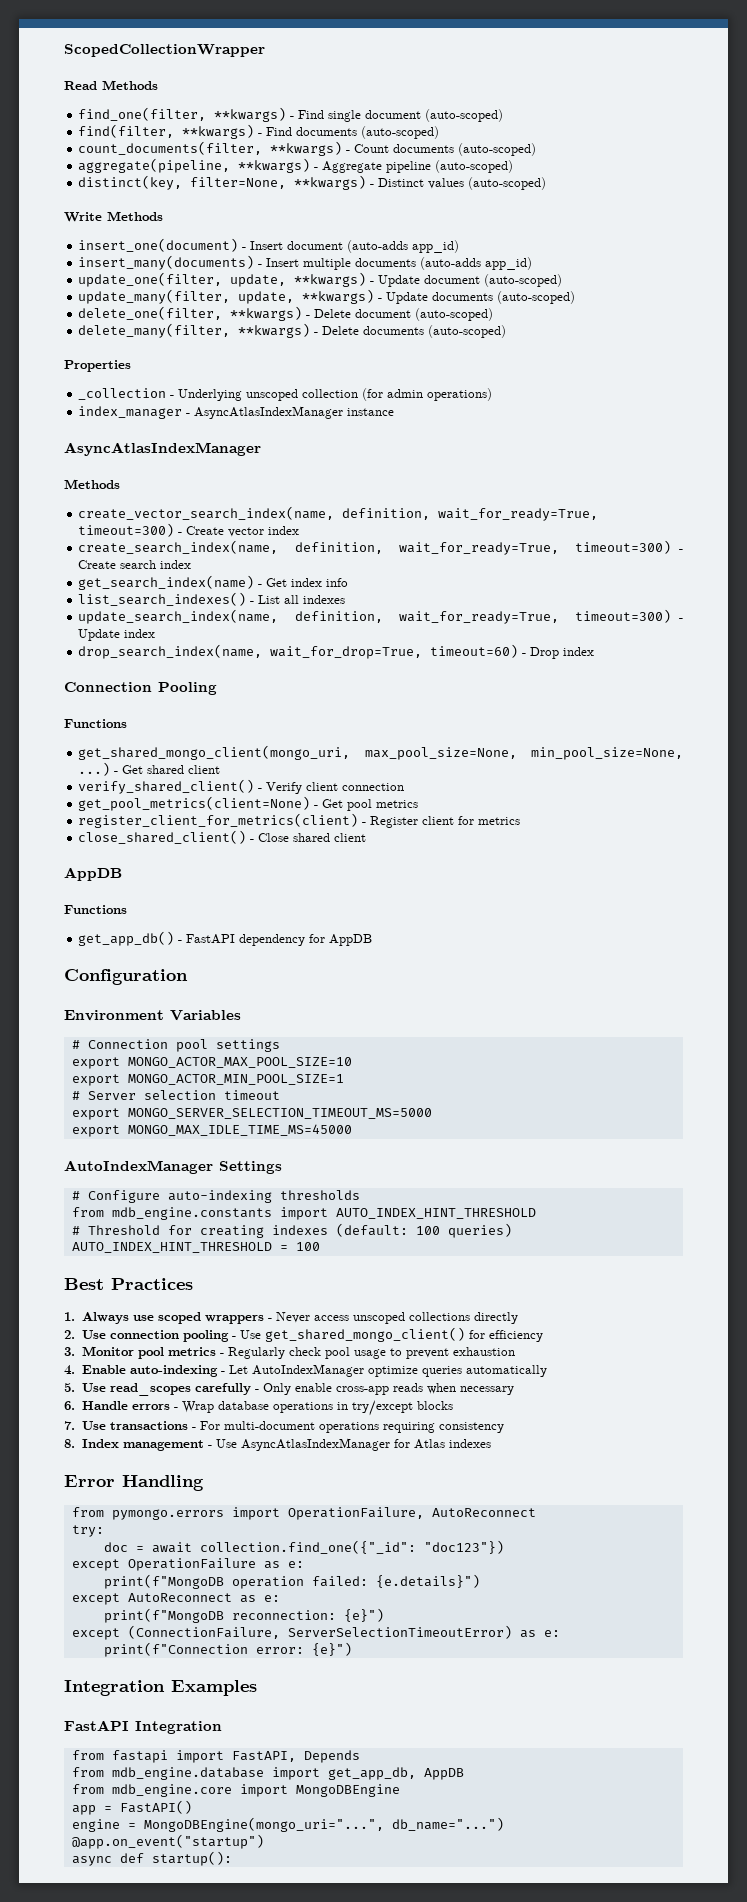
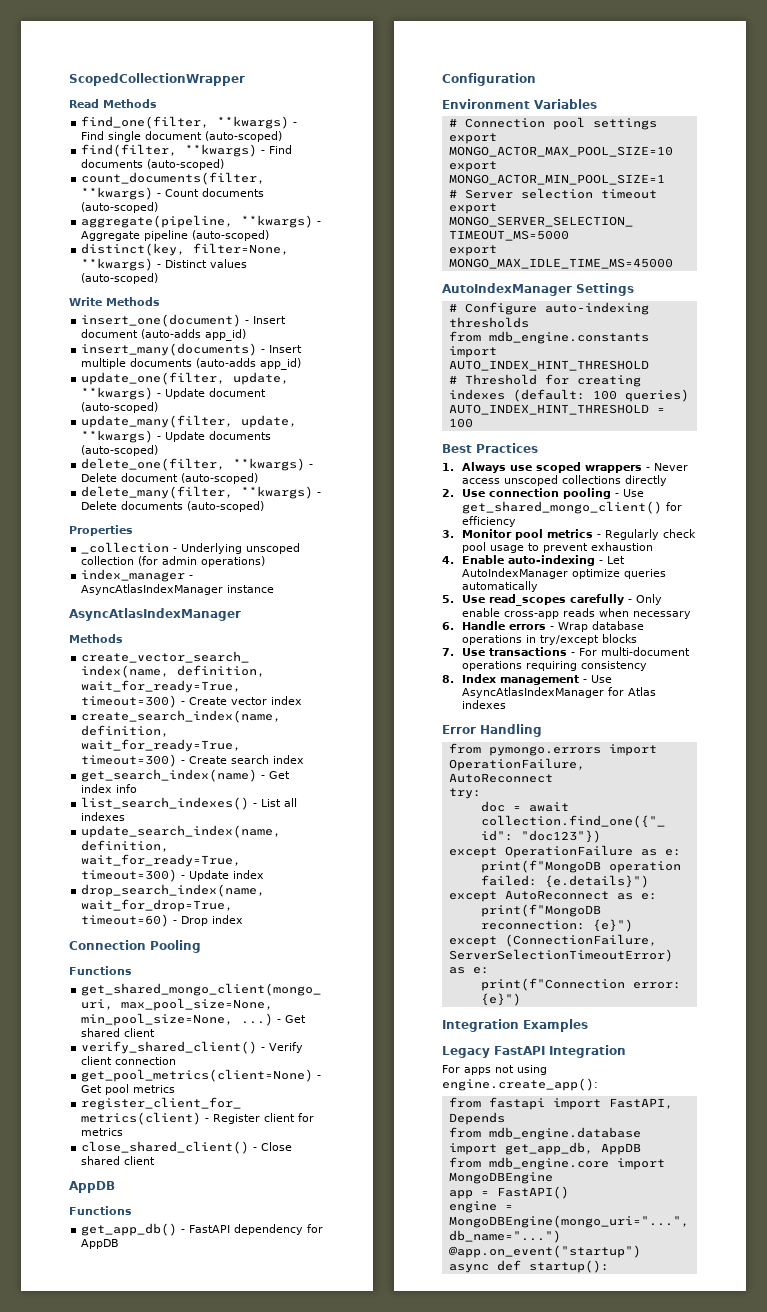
(257, 1688) none -> [442,1046,490,1058] Legacy
(222, 1727) none -> [442,1065,547,1075] [442,1078,598,1091] // For apps not using engine.create_app():

